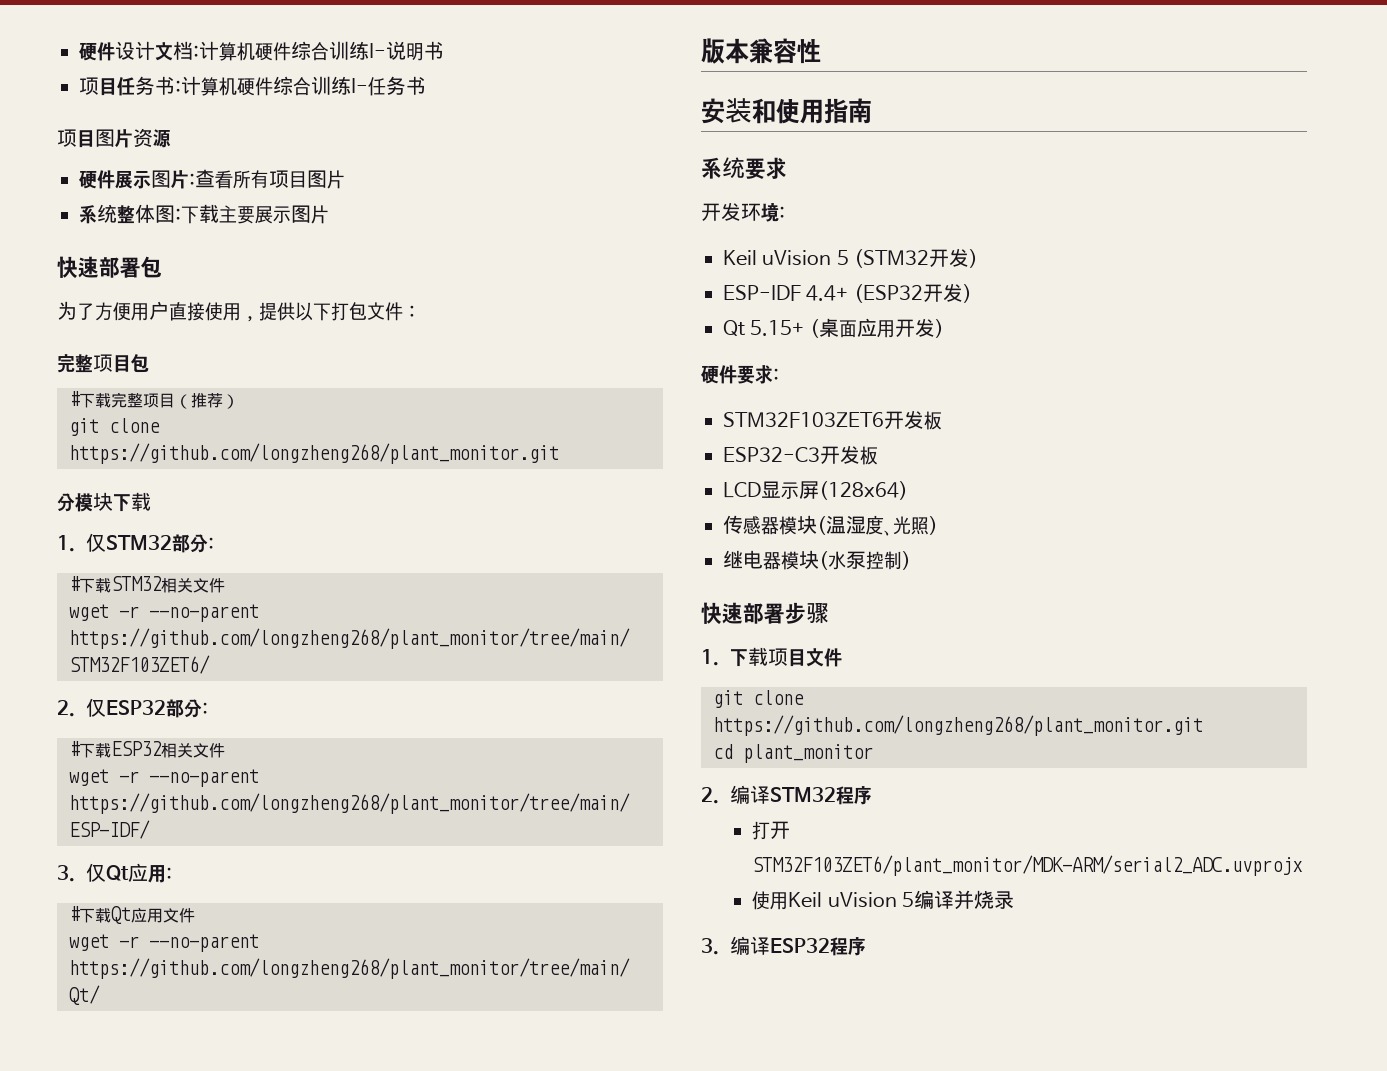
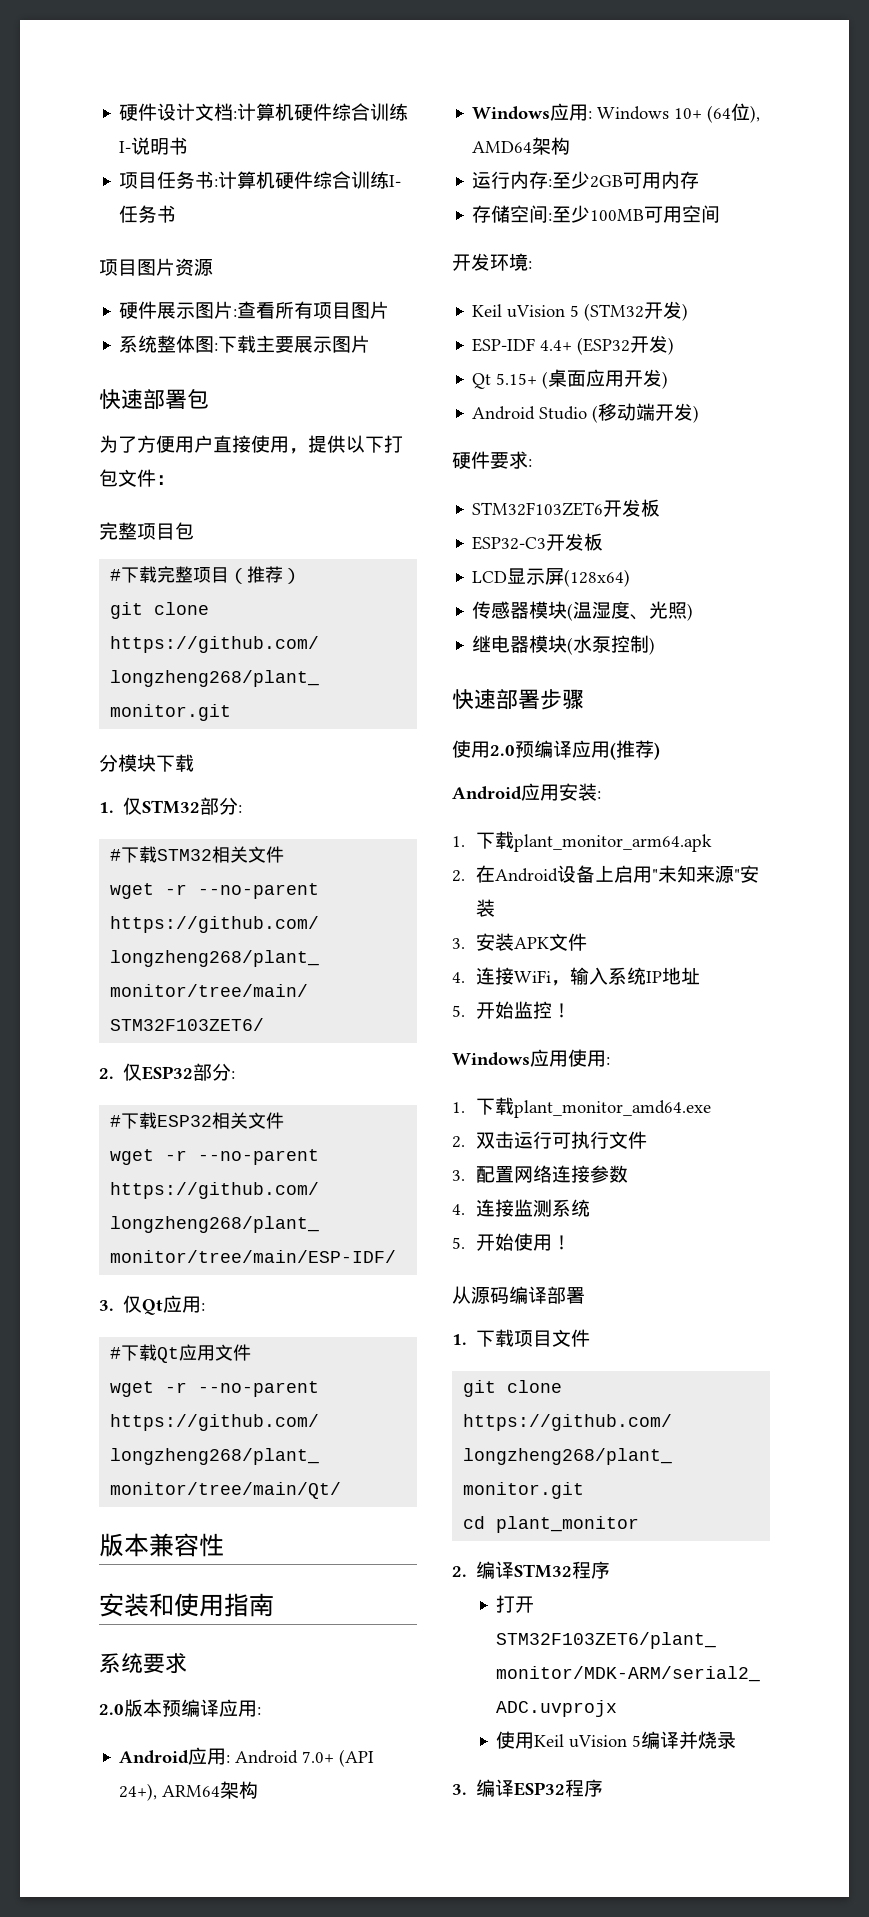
(787, 168) none -> [99,1699,261,1717] [119,1747,375,1767] [119,1781,259,1801] [472,103,761,123] [472,137,571,155] [472,171,700,189] [472,205,721,223] // 2.0版本预编译应用: // Android应用: Android 7.0+ (API 24+), ARM64架构 // Windows应用: Windows 10+ (64位), AMD64架构 // 运行内存:至少2GB可用内存 // 存储空间:至少100MB可用空间
(944, 328) none -> [472,403,700,423] // Android Studio (移动端开发)
(829, 613) none -> [452,740,660,760] [452,783,601,801] [452,831,712,852] [452,865,759,883] [475,899,495,917] [452,933,587,951] [452,967,700,986] [452,1001,571,1019] [452,1049,610,1067] [452,1097,711,1118] [452,1131,647,1149] [452,1165,628,1183] [452,1199,590,1217] [452,1233,571,1251] [452,1286,585,1304] // 使用2.0预编译应用(推荐) // Android应用安装: // 1.下载plant_monitor_arm64.apk // 2.在Android设备上启用"未知来源"安装 // 3.安装APK文件 // 4.连接WiFi，输入系统IP地址 // 5.开始监控！ // Windows应用使用: // 1.下载plant_monitor_amd64.exe // 2.双击运行可执行文件 // 3.配置网络连接参数 // 4.连接监测系统 // 5.开始使用！ // 从源码编译部署

